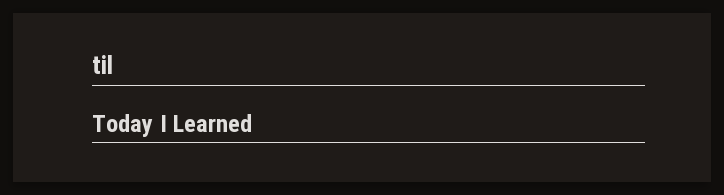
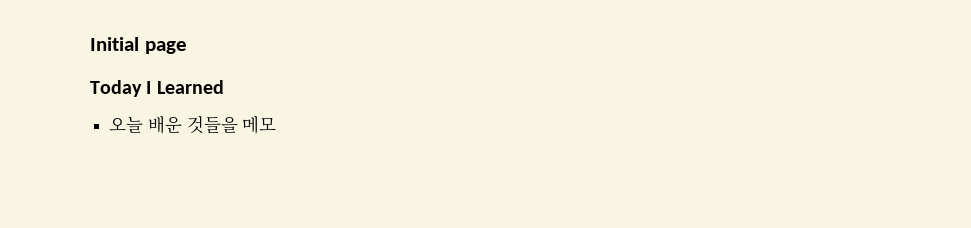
[92,55,113,74] til -> [90,37,187,54] Initial page
(253, 123) none -> [109,115,277,134] // 오늘 배운 것들을 메모

